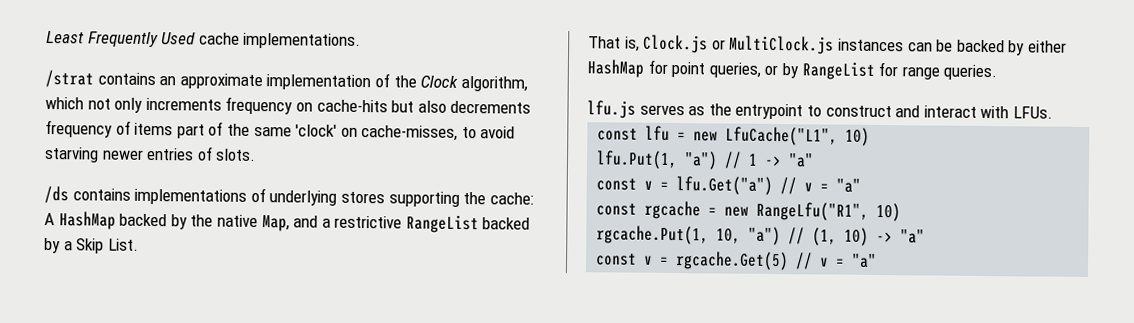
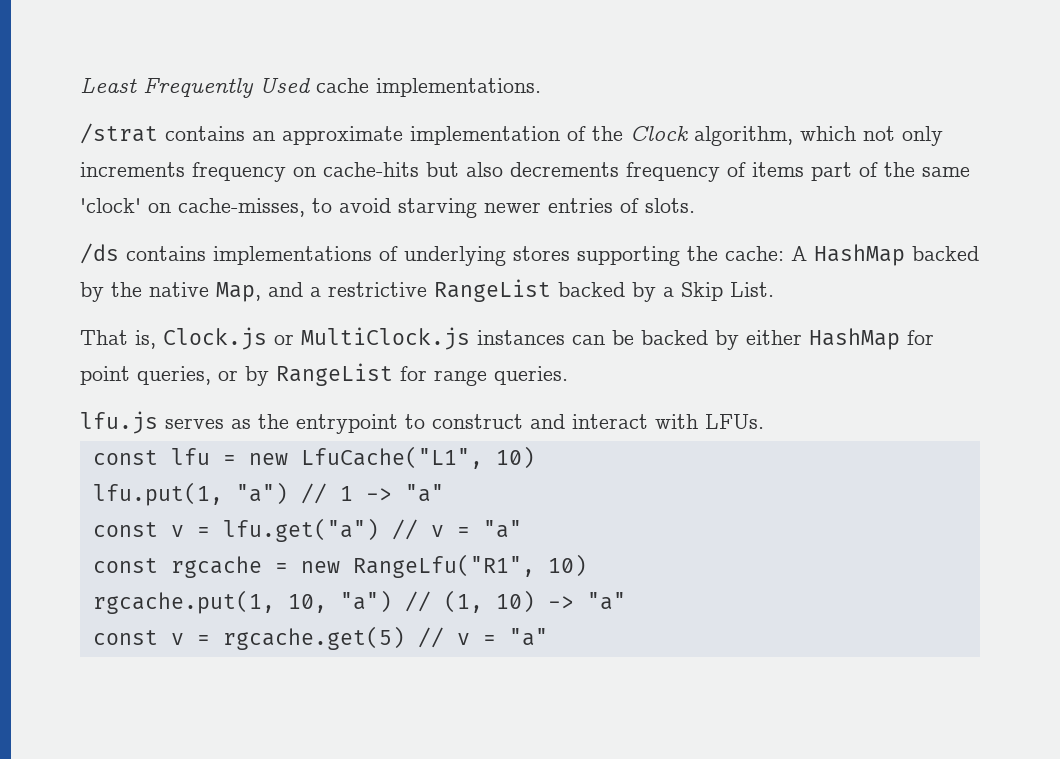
[596,150,679,170] lfu.Put(1, -> [92,482,223,506] lfu.put(1,
[676,176,774,195] lfu.Get("a") -> [222,518,379,542] lfu.get("a")
[596,225,710,245] rgcache.Put(1, -> [92,590,275,614] rgcache.put(1,
[675,251,790,271] rgcache.Get(5) -> [222,626,405,650] rgcache.get(5)

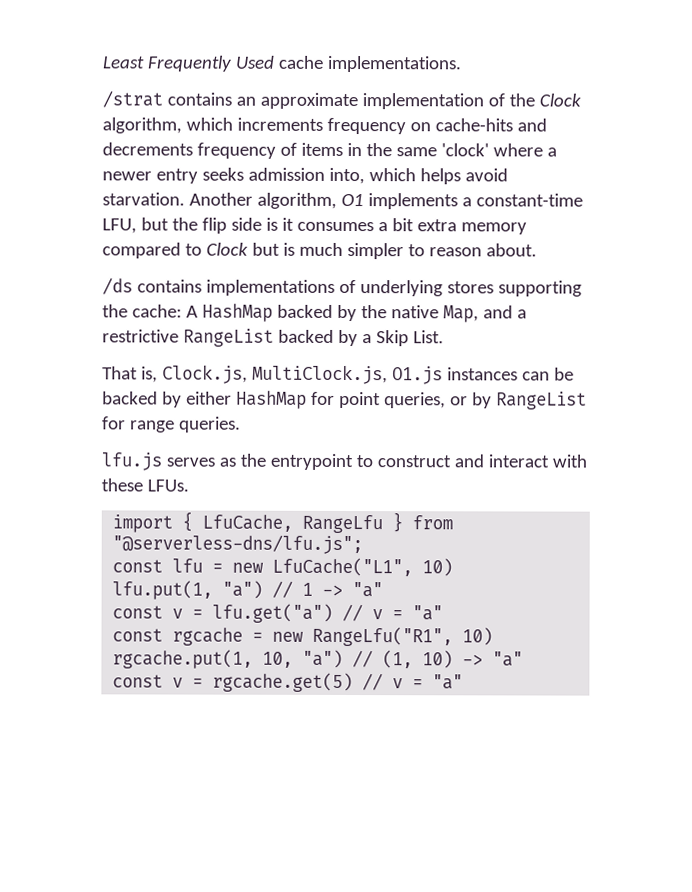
[863,126,943,146] not only -> (233, 124) none
[426,162,503,177] but also -> [516,118,547,132] and
[811,162,878,181] part of -> [346,143,362,157] in
[148,198,695,218] on cache-misses, to avoid starving newer entries of slots. -> [492,143,557,157] [102,167,508,185] [102,192,583,210] [102,217,527,235] [102,242,537,260] where a newer entry seeks admission into, which helps avoid starvation. Another algorithm, O1 implements a constant-time LFU, but the flip side is it consumes a bit extra memory compared to Clock but is much simpler to reason about.
[163,327,470,350] Clock.js or MultiClock.js -> [161,364,443,385] Clock.js, MultiClock.js, O1.js
(698, 421) none -> [101,478,143,492] these
(764, 421) none -> [112,511,454,534] [112,534,364,555] // import { LfuCache, RangeLfu } from "@serverless-dns/lfu.js";

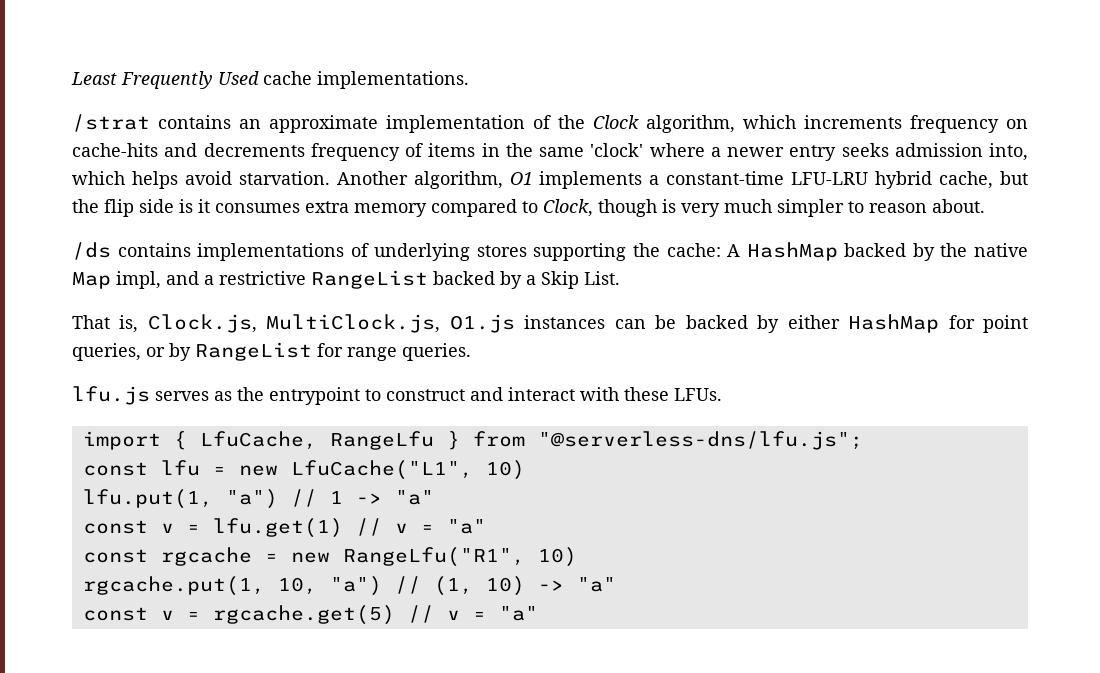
[102,218,137,234] LFU, -> [791,171,994,189] LFU-LRU hybrid cache,
[377,218,414,232] a bit -> (300, 208) none
[205,242,295,256] Clock but is -> [543,199,720,217] Clock, though is very
[442,305,479,323] Map, -> [72,271,161,289] Map impl,
[212,603,334,623] lfu.get("a") -> [212,518,343,538] lfu.get(1)

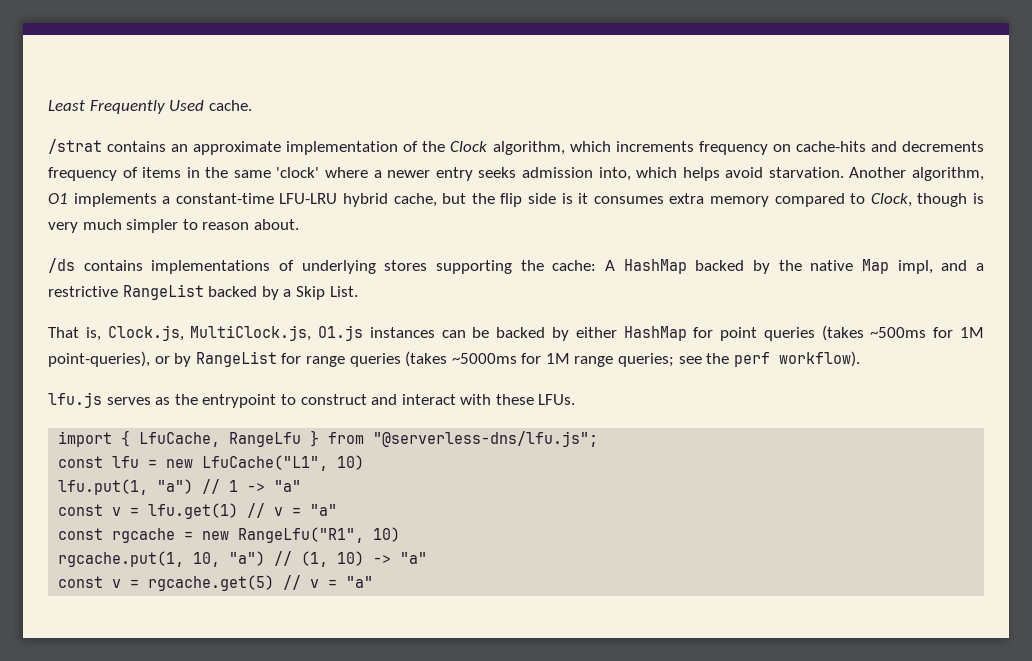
[263,71,469,89] cache implementations. -> [208,100,252,111] cache.
[72,343,141,361] queries, -> [763,325,985,341] [48,351,150,367] queries (takes ~500ms for 1M point-queries),
[402,343,471,361] queries. -> [349,351,860,367] queries (takes ~5000ms for 1M range queries; see the perf workflow).

